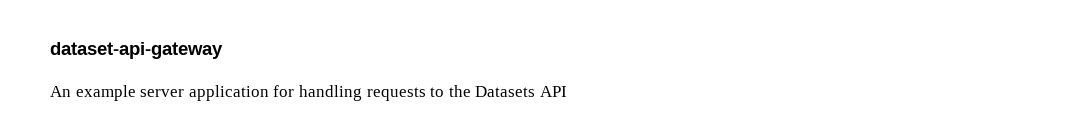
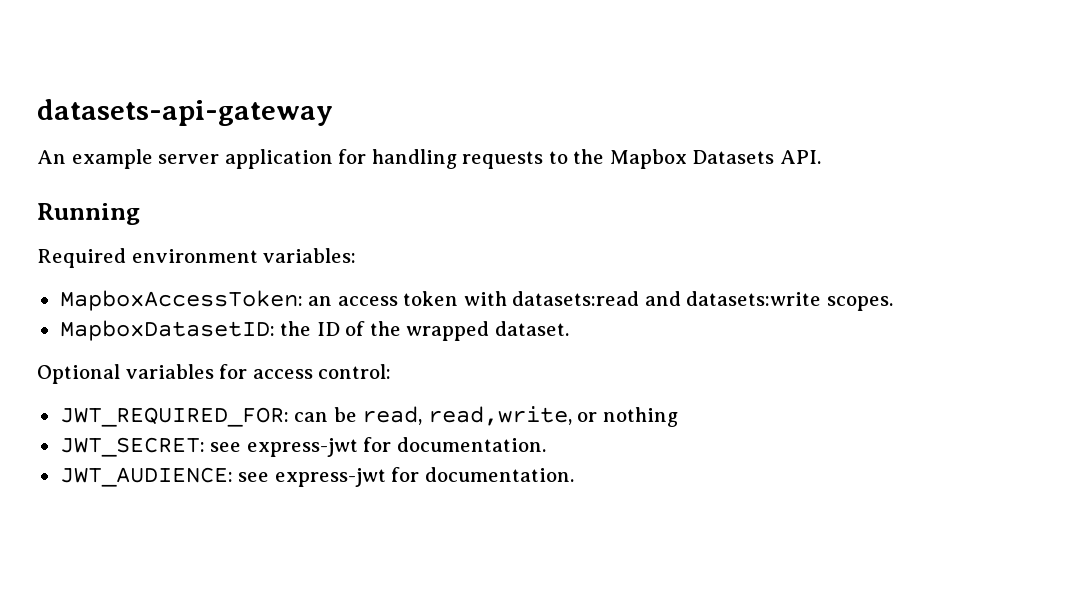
[50,42,223,59] dataset-api-gateway -> [37,99,333,126] datasets-api-gateway
[475,86,567,97] Datasets API -> [609,149,821,169] [37,203,140,225] [37,248,357,268] [59,290,893,311] [59,320,569,341] [37,364,392,384] [59,406,678,427] [59,437,546,457] [59,467,574,487] Mapbox Datasets API. // Running // Required environment variables: // MapboxAccessToken: an access token with datasets:read and datasets:write scopes. // MapboxDatasetID: the ID of the wrapped dataset. // Optional variables for access control: // JWT_REQUIRED_FOR: can be read, read,write, or nothing // JWT_SECRET: see express-jwt for documentation. // JWT_AUDIENCE: see express-jwt for documentation.

